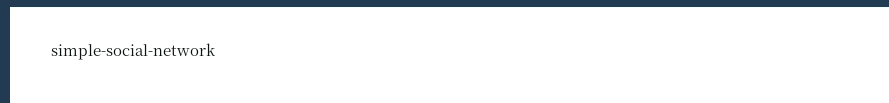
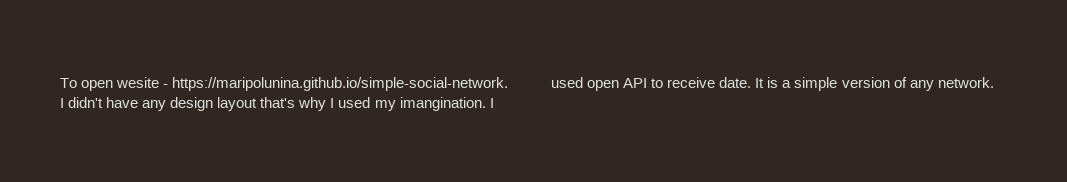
[51,43,216,60] simple-social-network -> [60,77,509,91] [60,97,494,111] [551,77,994,91] To open wesite - https://maripolunina.github.io/simple-social-network. I didn't have any design layout that's why I used my imangination. I used open API to receive date. It is a simple version of any network.

